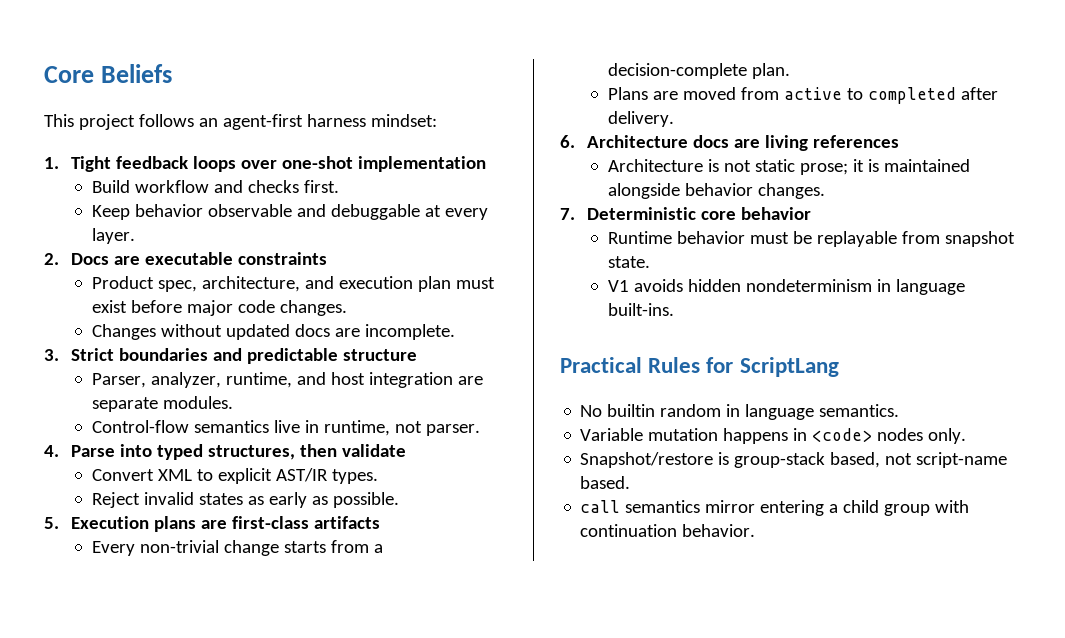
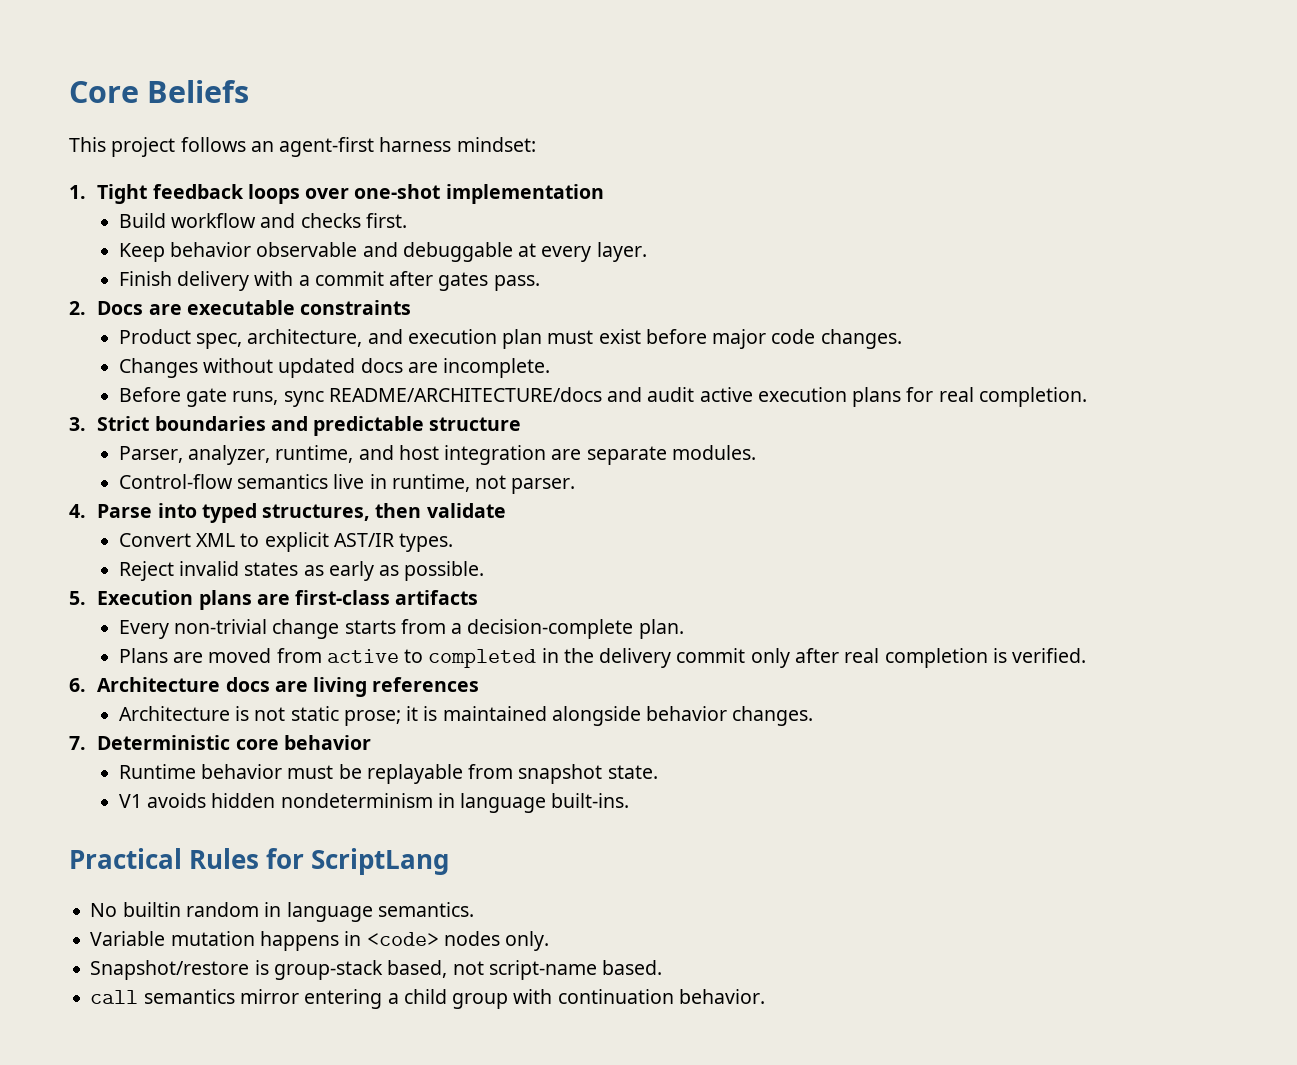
(135, 236) none -> [118,271,540,291] // Finish delivery with a commit after gates pass.
(455, 332) none -> [118,387,1087,407] // Before gate runs, sync README/ARCHITECTURE/docs and audit active execution plans for real completion.
[960,87,998,100] [607,111,674,127] after delivery. -> [541,648,1087,668] in the delivery commit only after real completion is verified.

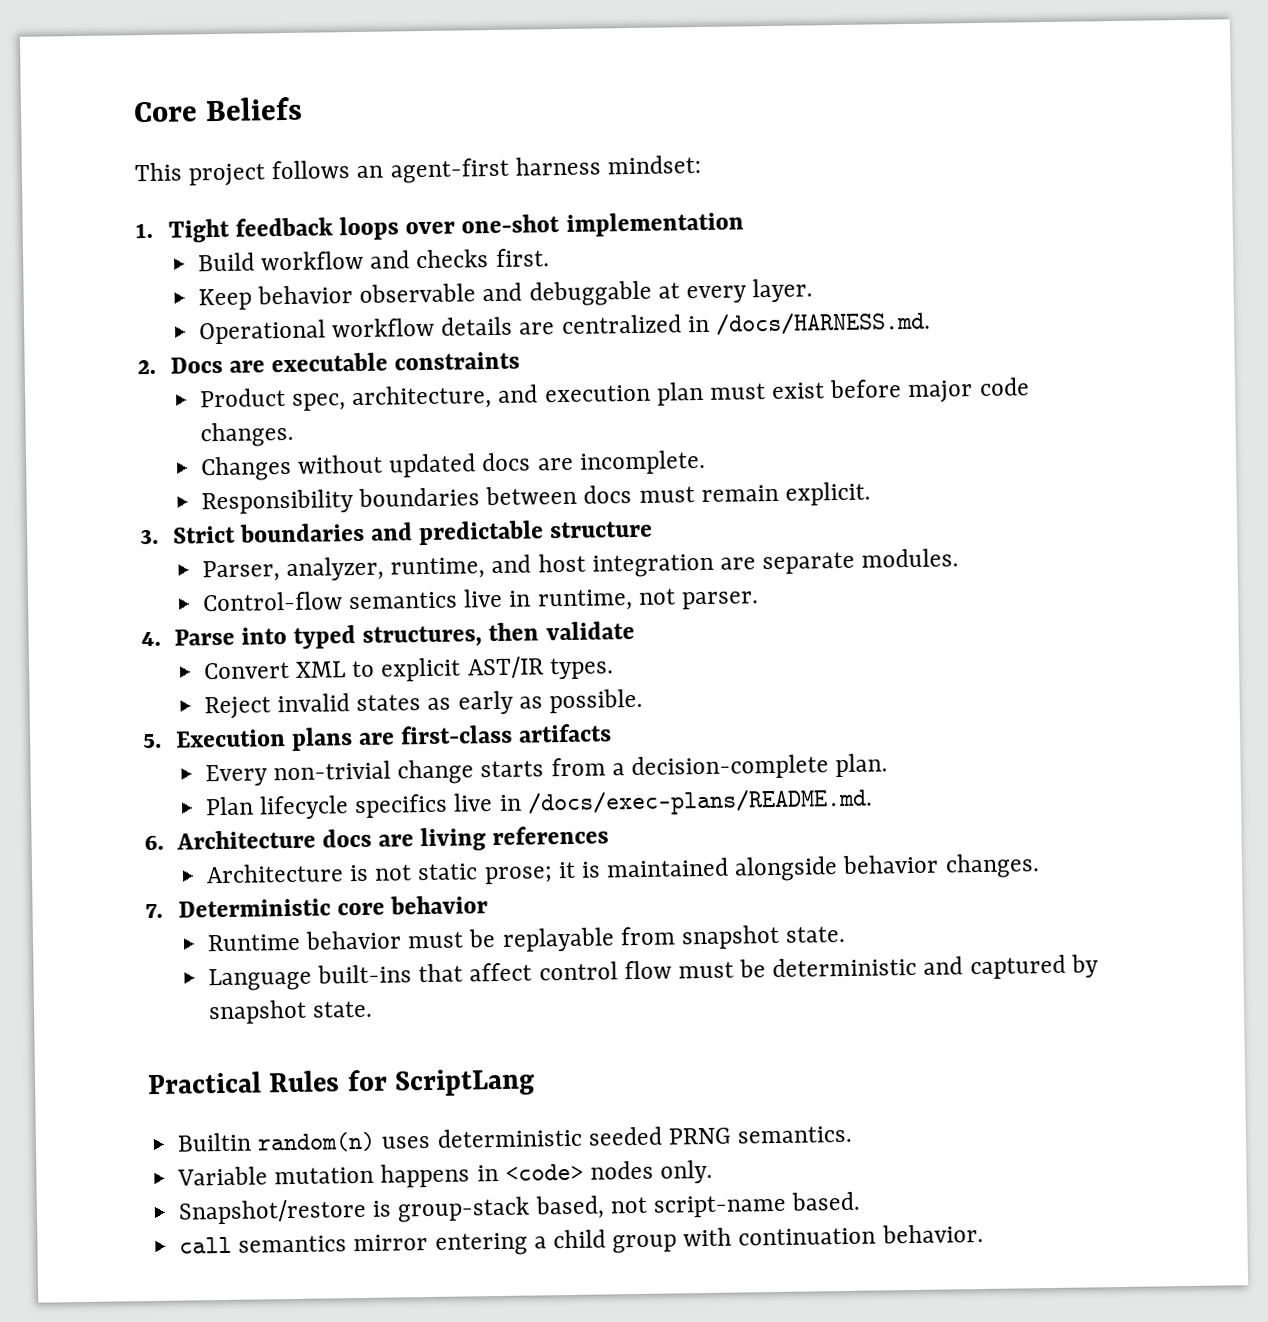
[118,271,540,291] Finish delivery with a commit after gates pass. -> [199,310,931,345] Operational workflow details are centralized in /docs/HARNESS.md.
[118,387,1087,407] Before gate runs, sync README/ARCHITECTURE/docs and audit active execution plans for real completion. -> [201,481,871,515] Responsibility boundaries between docs must remain explicit.
[118,648,1087,668] Plans are moved from active to completed in the delivery commit only after real completion is verified. -> [205,787,873,820] Plan lifecycle specifics live in /docs/exec-plans/README.md.
[118,793,630,813] [69,848,450,875] [90,902,373,922] V1 avoids hidden nondeterminism in language built-ins. // Practical Rules for ScriptLang // No builtin random in language -> [208,954,1099,992] [208,999,374,1025] [147,1068,536,1097] [177,1126,732,1153] Language built-ins that affect control flow must be deterministic and captured by snapshot state. // Practical Rules for ScriptLang // Builtin random(n) uses deterministic seeded PRNG

